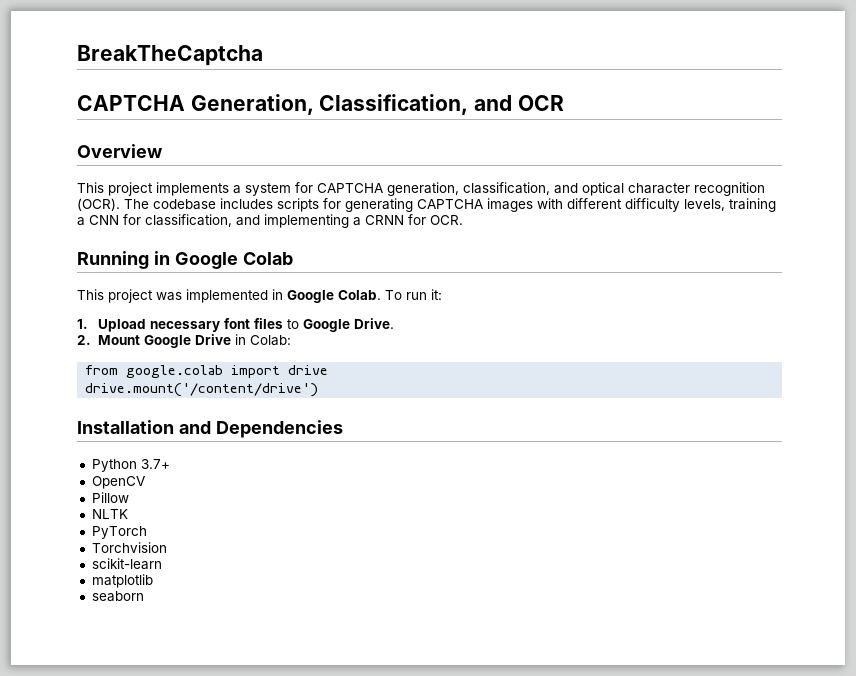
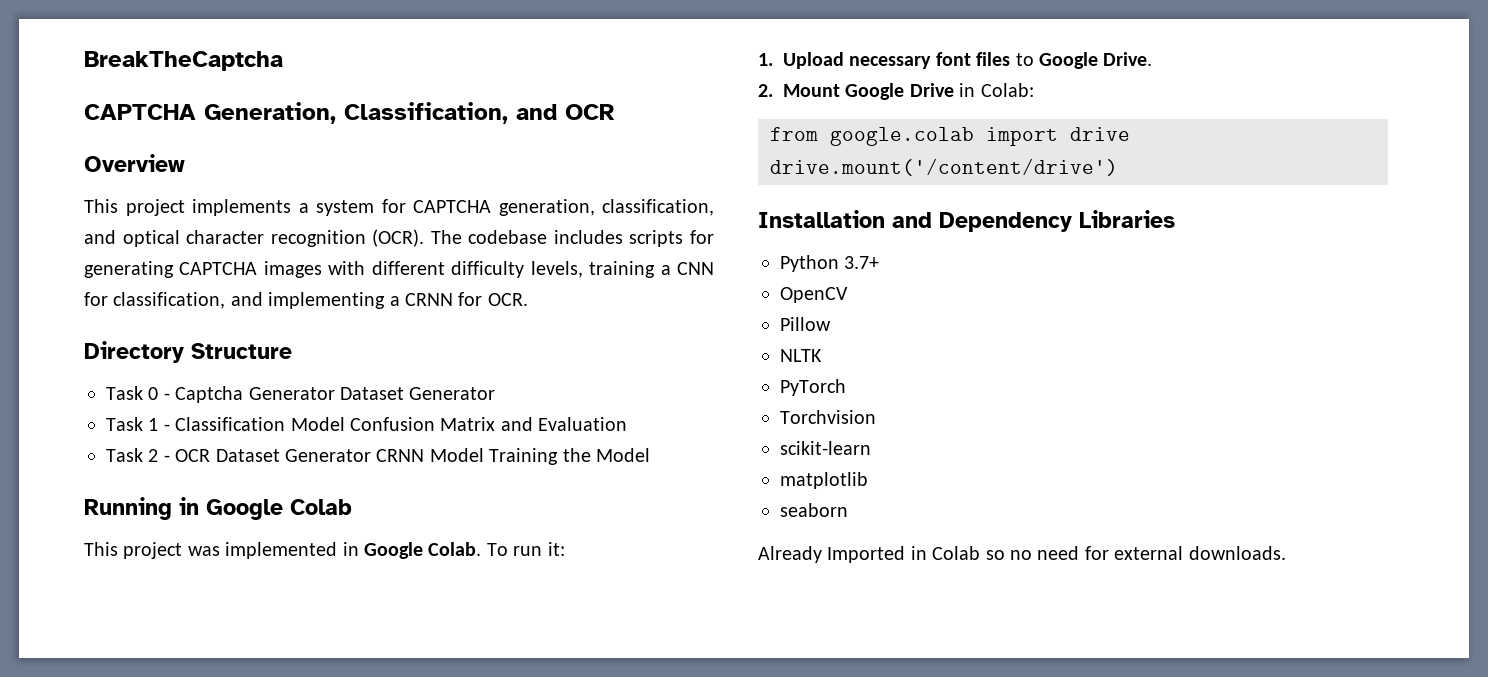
(463, 220) none -> [84,341,292,363] [106,386,496,403] [106,417,628,431] [106,448,650,465] // Directory Structure // Task 0 - Captcha Generator Dataset Generator // Task 1 - Classification Model Confusion Matrix and Evaluation // Task 2 - OCR Dataset Generator CRNN Model Training the Model
[215,420,343,438] Dependencies -> [939,210,1175,232] Dependency Libraries
(144, 596) none -> [758,546,1286,563] // Already Imported in Colab so no need for external downloads.

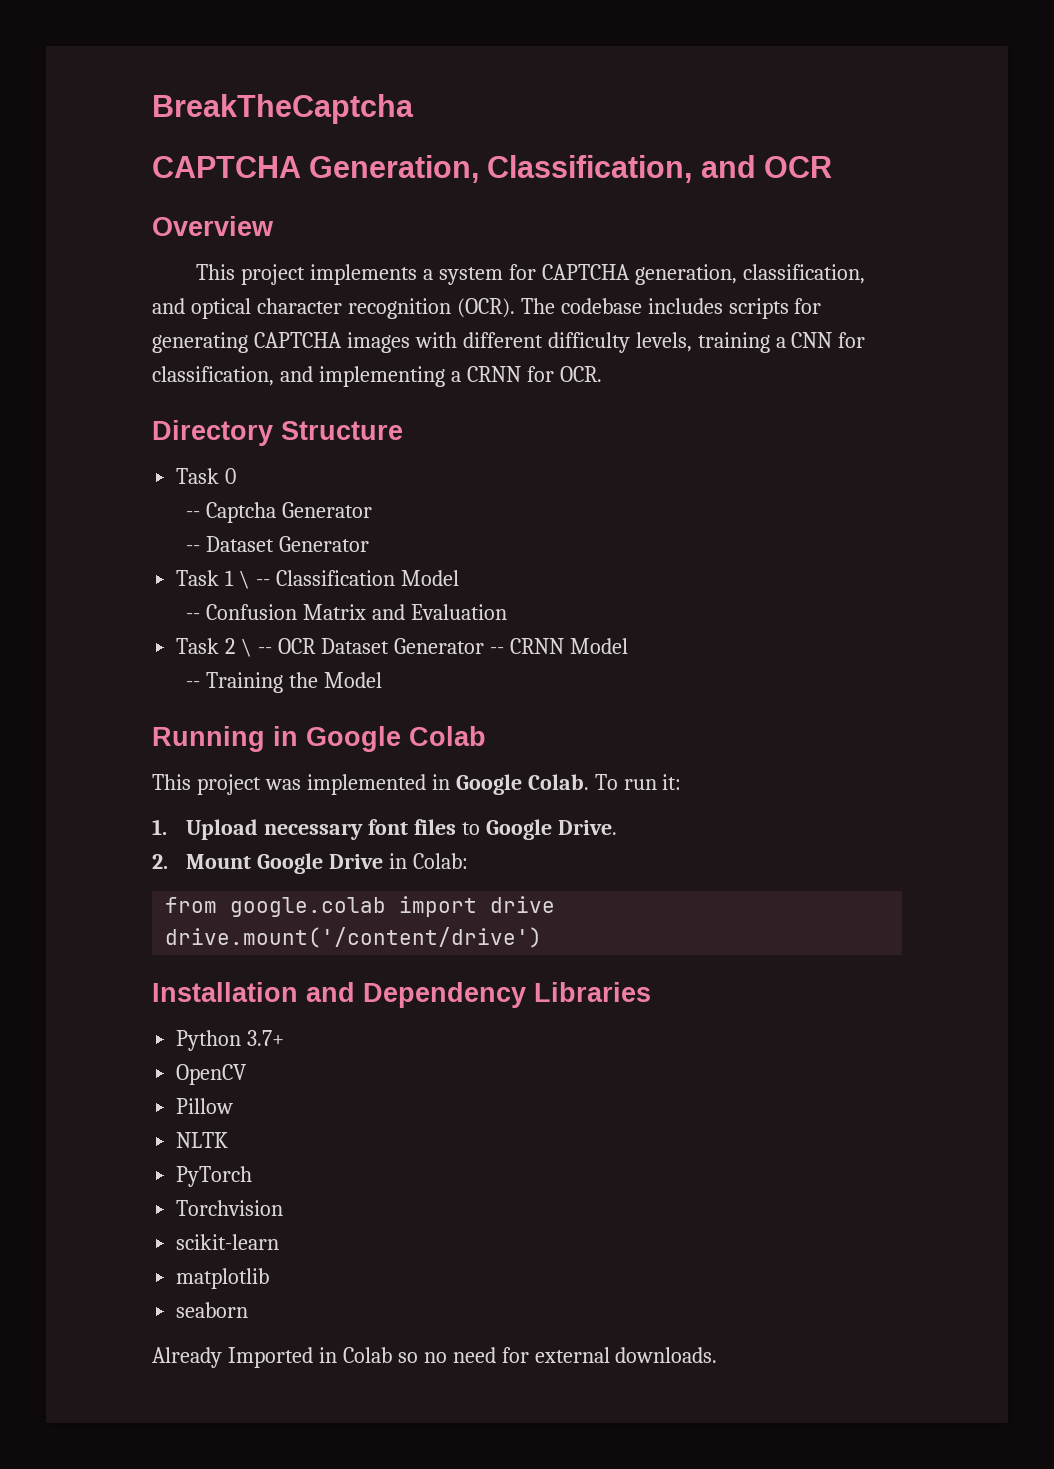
[163,393,170,400] - -> [186,511,201,518] // --
(335, 393) none -> [186,545,201,552] // --
[163,424,170,431] - -> [239,570,271,589] \ --
(345, 424) none -> [186,613,201,620] // --
[163,455,170,462] - -> [241,638,273,657] \ --
(371, 455) none -> [489,647,504,654] --
(484, 455) none -> [186,681,201,688] // --

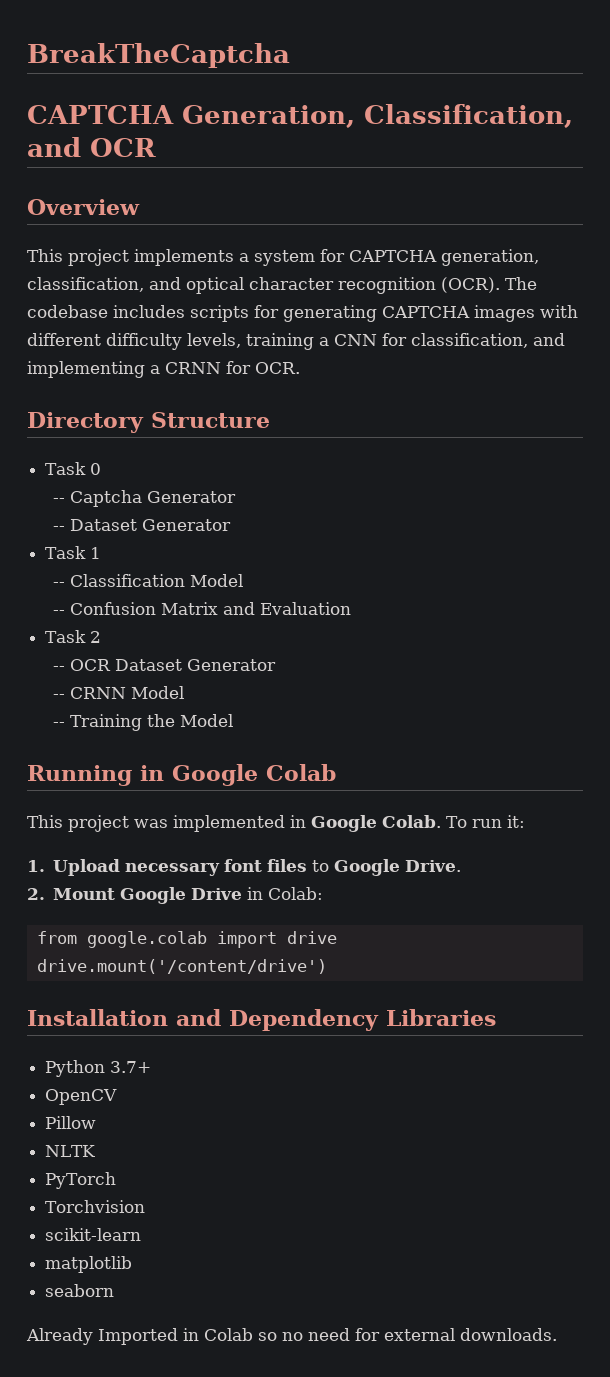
[239,570,251,589] \ -> (102, 553) //
[241,638,253,657] \ -> (102, 637) //
(484, 646) none -> (277, 665) //

